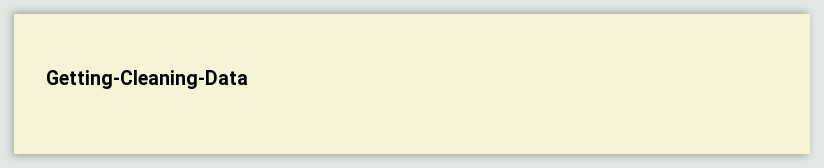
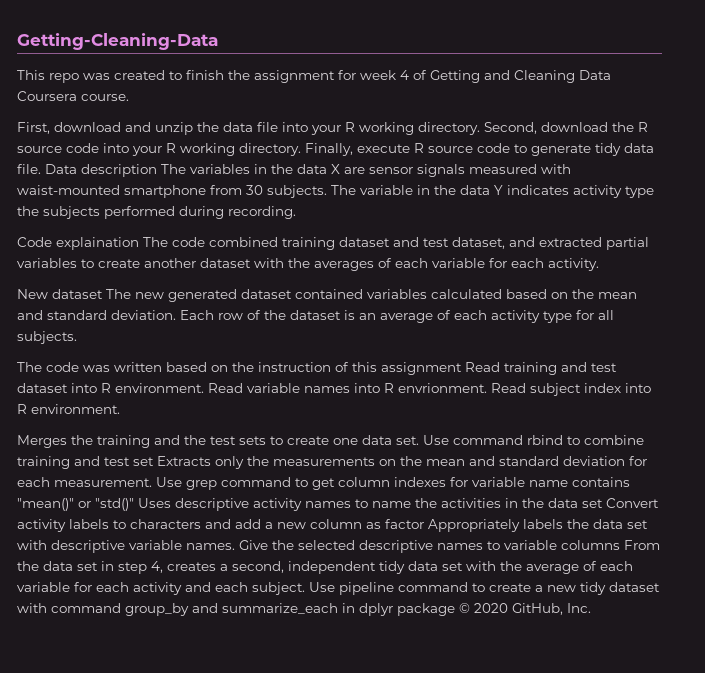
(248, 79) none -> [17,70,611,83] [17,91,129,101] [17,122,648,135] [17,143,654,156] [17,164,571,177] [17,185,654,198] [17,206,296,219] [17,237,649,250] [17,258,599,271] [17,289,637,302] [17,310,614,323] [17,331,77,344] [17,362,617,375] [17,383,651,396] [17,404,120,414] [17,435,644,448] [17,456,647,469] [17,477,630,490] [17,498,659,511] [17,519,648,532] [17,540,660,553] [17,561,633,574] [17,582,660,595] [17,603,591,616] // This repo was created to finish the assignment for week 4 of Getting and Cleaning Data Coursera course. // First, download and unzip the data file into your R working directory. Second, download the R source code into your R working directory. Finally, execute R source code to generate tidy data file. Data description The variables in the data X are sensor signals measured with waist-mounted smartphone from 30 subjects. The variable in the data Y indicates activity type the subjects performed during recording. // Code explaination The code combined training dataset and test dataset, and extracted partial variables to create another dataset with the averages of each variable for each activity. // New dataset The new generated dataset contained variables calculated based on the mean and standard deviation. Each row of the dataset is an average of each activity type for all subjects. // The code was written based on the instruction of this assignment Read training and test dataset into R environment. Read variable names into R envrionment. Read subject index into R environment. // Merges the training and the test sets to create one data set. Use command rbind to combine training and test set Extracts only the measurements on the mean and standard deviation for each measurement. Use grep command to get column indexes for variable name contains "mean()" or "std()" Uses descriptive activity names to name the activities in the data set Convert activity labels to characters and add a new column as factor Appropriately labels the data set with descriptive variable names. Give the selected descriptive names to variable columns From the data set in step 4, creates a second, independent tidy data set with the average of each variable for each activity and each subject. Use pipeline command to create a new tidy dataset with command group_by and summarize_each in dplyr package © 2020 GitHub, Inc.

